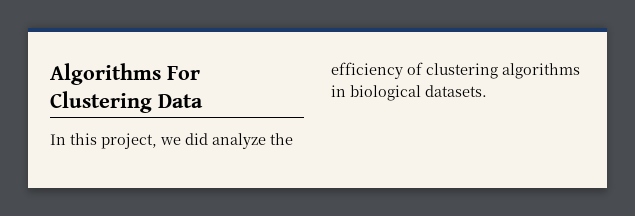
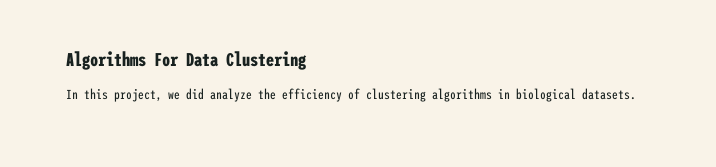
(200, 73) none -> [186,53,219,67] Data
[158,94,203,108] Data -> (307, 60) none

